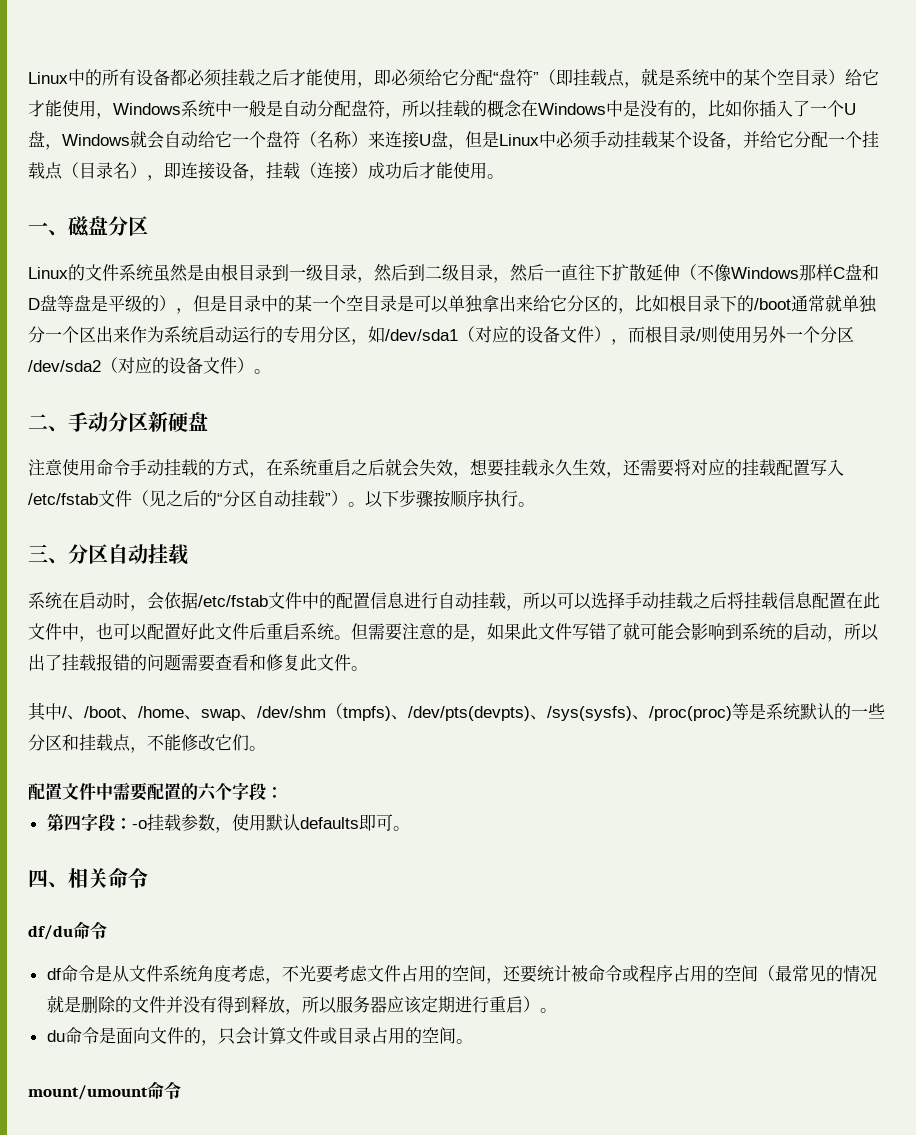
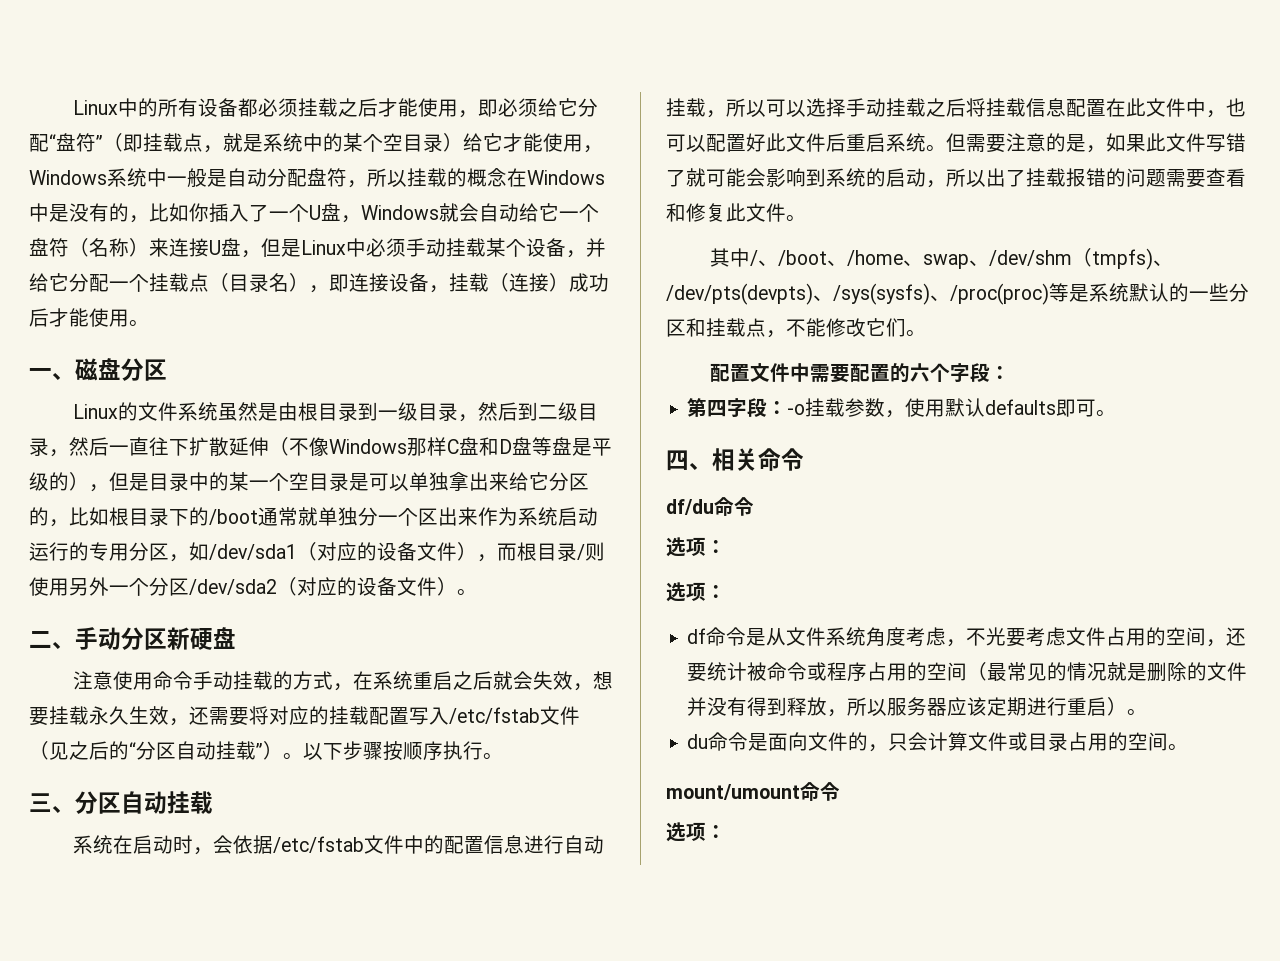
(107, 930) none -> [666,537,726,557] [666,582,726,602] // 选项： // 选项：
(181, 1090) none -> [666,822,726,842] // 选项：

